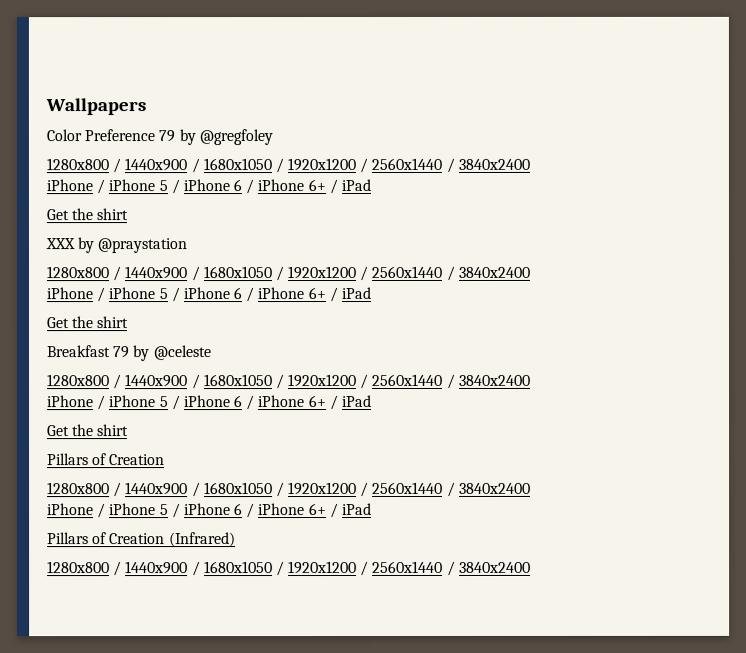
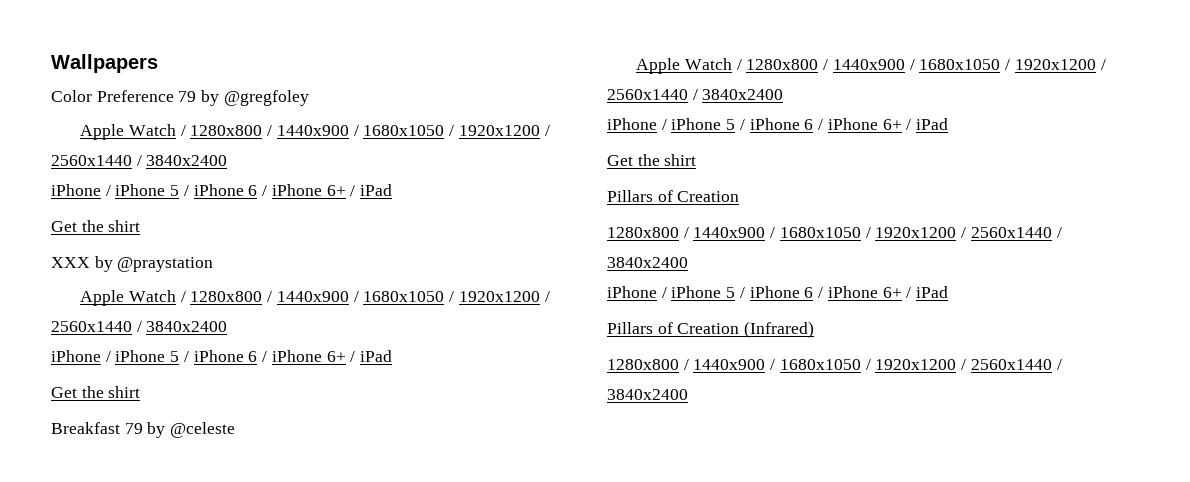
(273, 137) none -> [80,124,186,140] Apple Watch /
(188, 246) none -> [80,290,186,306] Apple Watch /
(212, 353) none -> [636,58,742,74] Apple Watch /

